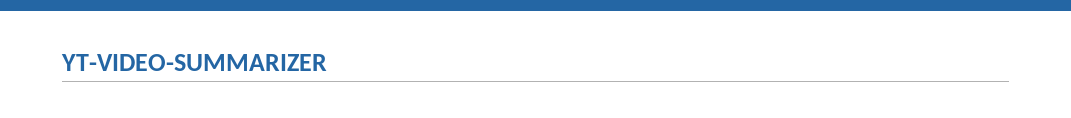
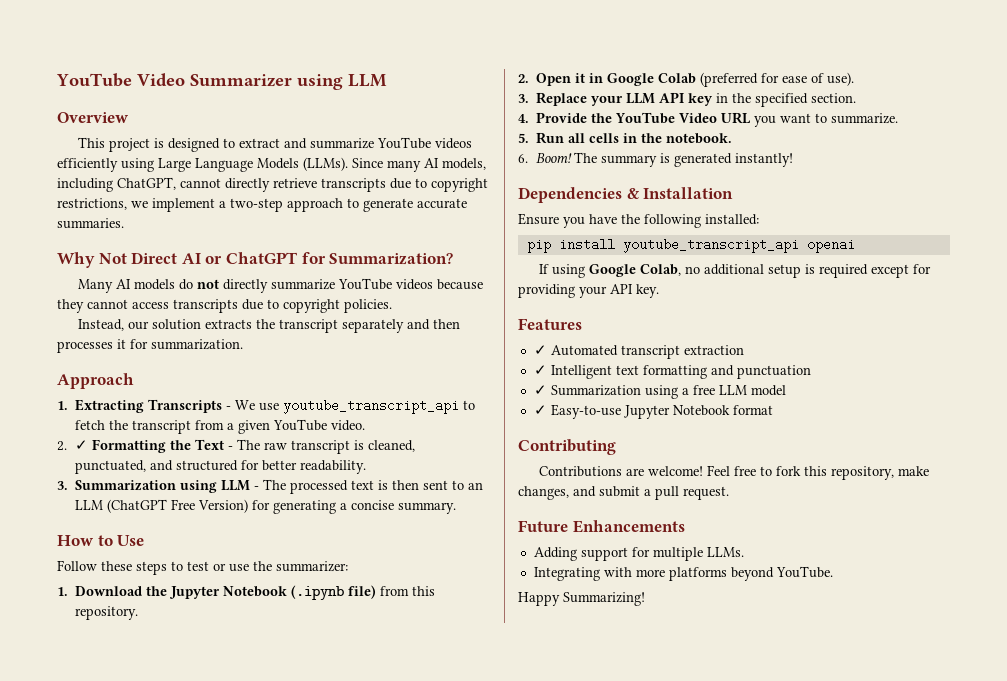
[61,54,327,71] YT-VIDEO-SUMMARIZER -> [56,73,387,90] [57,112,129,123] [78,137,473,152] [57,157,486,172] [57,177,488,192] [57,198,467,212] [57,218,124,229] [57,252,454,268] [78,278,484,293] [57,299,392,313] [78,319,461,333] [57,339,243,353] [57,373,134,389] [57,399,476,414] [75,419,366,434] [57,439,416,454] [75,460,367,474] [57,479,484,494] [75,499,457,514] [57,535,145,546] [57,560,348,575] [57,585,436,600] [75,606,139,620] [518,72,855,87] [518,92,857,107] [518,112,899,127] [518,132,733,144] [518,152,794,167] [518,187,734,203] [518,213,759,228] [526,238,855,253] [539,264,932,278] [518,284,659,298] [518,318,582,330] [533,345,744,359] [533,365,811,379] [533,385,786,399] [533,404,773,419] [518,439,616,455] [539,465,930,480] [518,486,729,500] [518,520,685,533] [533,547,744,561] [533,566,833,581] [518,592,645,606] YouTube Video Summarizer using LLM // Overview // This project is designed to extract and summarize YouTube videos efficiently using Large Language Models (LLMs). Since many AI models, including ChatGPT, cannot directly retrieve transcripts due to copyright restrictions, we implement a two-step approach to generate accurate summaries. // Why Not Direct AI or ChatGPT for Summarization? // Many AI models do not directly summarize YouTube videos because they cannot access transcripts due to copyright policies. // Instead, our solution extracts the transcript separately and then processes it for summarization. // Approach // 1. Extracting Transcripts - We use youtube_transcript_api to fetch the transcript from a given YouTube video. // 2. ✓ Formatting the Text - The raw transcript is cleaned, punctuated, and structured for better readability. // 3. Summarization using LLM - The processed text is then sent to an LLM (ChatGPT Free Version) for generating a concise summary. // How to Use // Follow these steps to test or use the summarizer: // 1. Download the Jupyter Notebook (.ipynb file) from this repository. // 2. Open it in Google Colab (preferred for ease of use). // 3. Replace your LLM API key in the specified section. // 4. Provide the YouTube Video URL you want to summarize. // 5. Run all cells in the notebook. // 6. Boom! The summary is generated instantly! // Dependencies & Installation // Ensure you have the following installed: // pip install youtube_transcript_api openai // If using Google Colab, no additional setup is required except for providing your API key. // Features // ✓ Automated transcript extraction // ✓ Intelligent text formatting and punctuation // ✓ Summarization using a free LLM model // ✓ Easy-to-use Jupyter Notebook format // Contributing // Contributions are welcome! Feel free to fork this repository, make changes, and submit a pull request. // Future Enhancements // Adding support for multiple LLMs. // Integrating with more platforms beyond YouTube. // Happy Summarizing!

